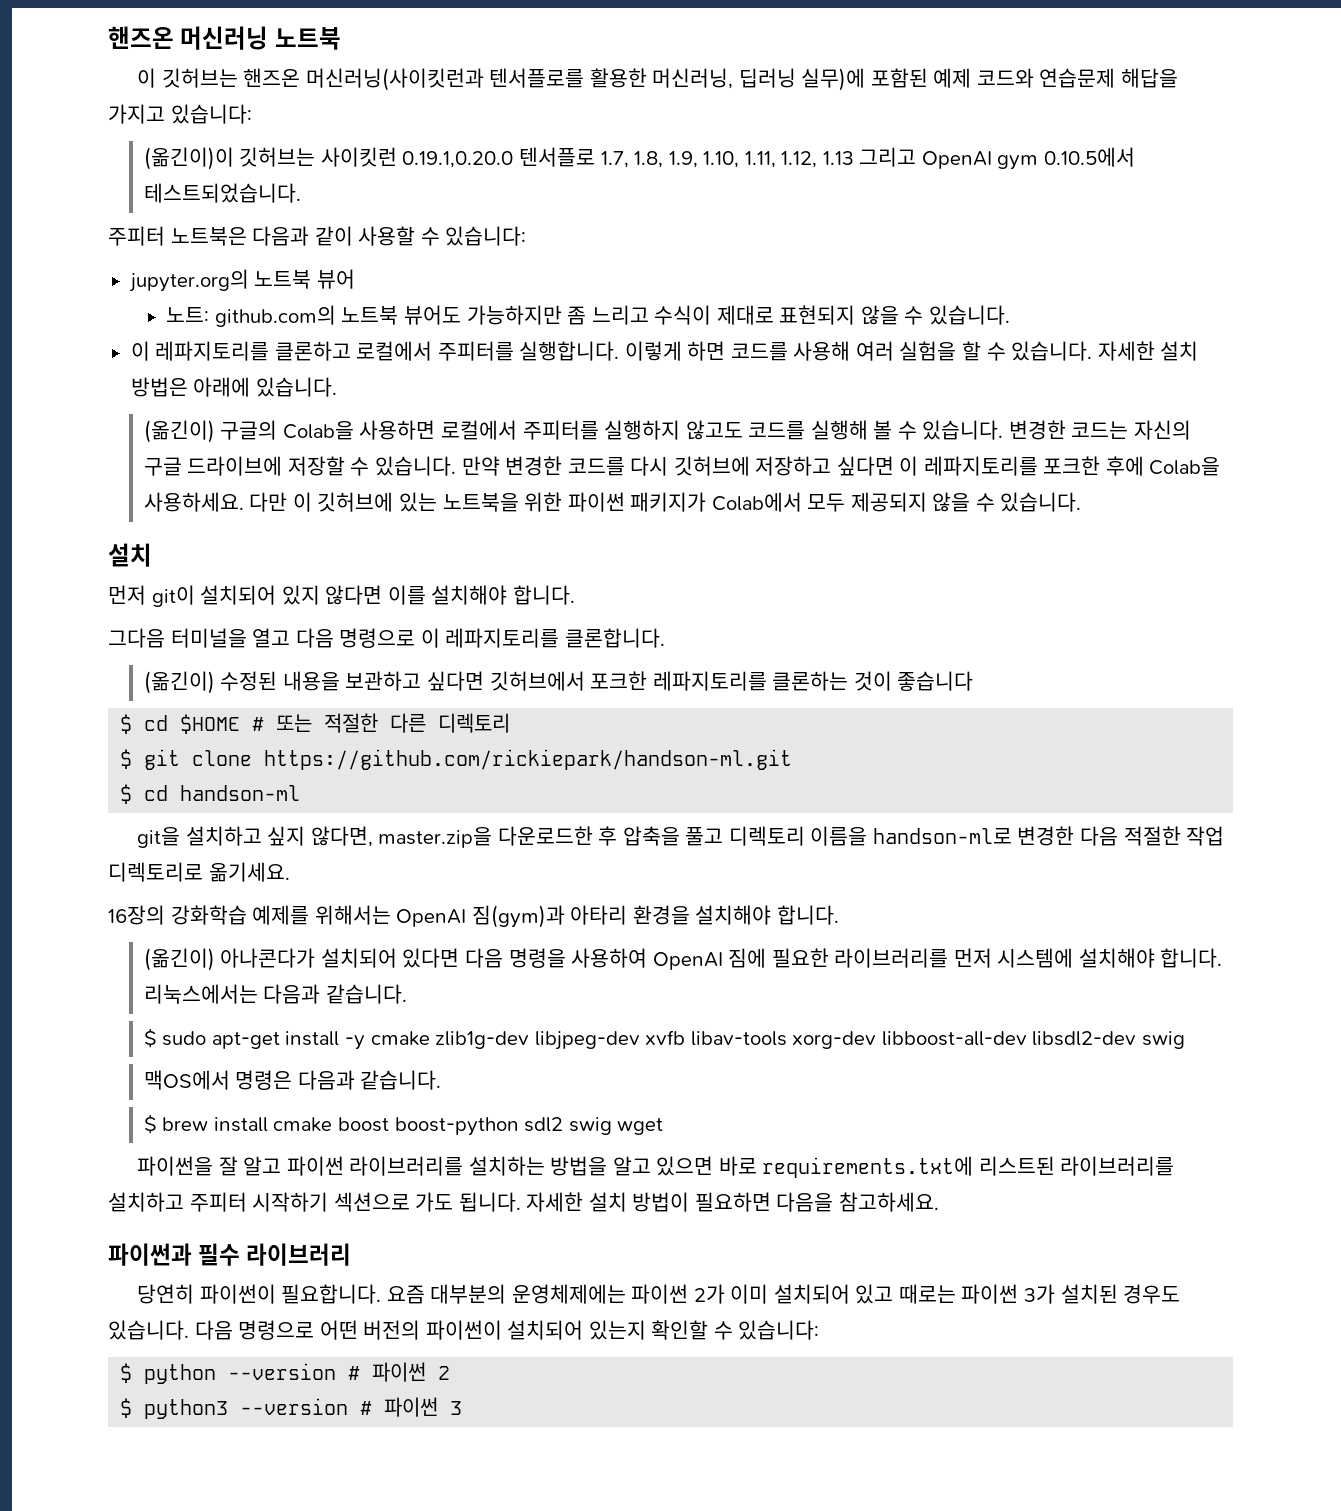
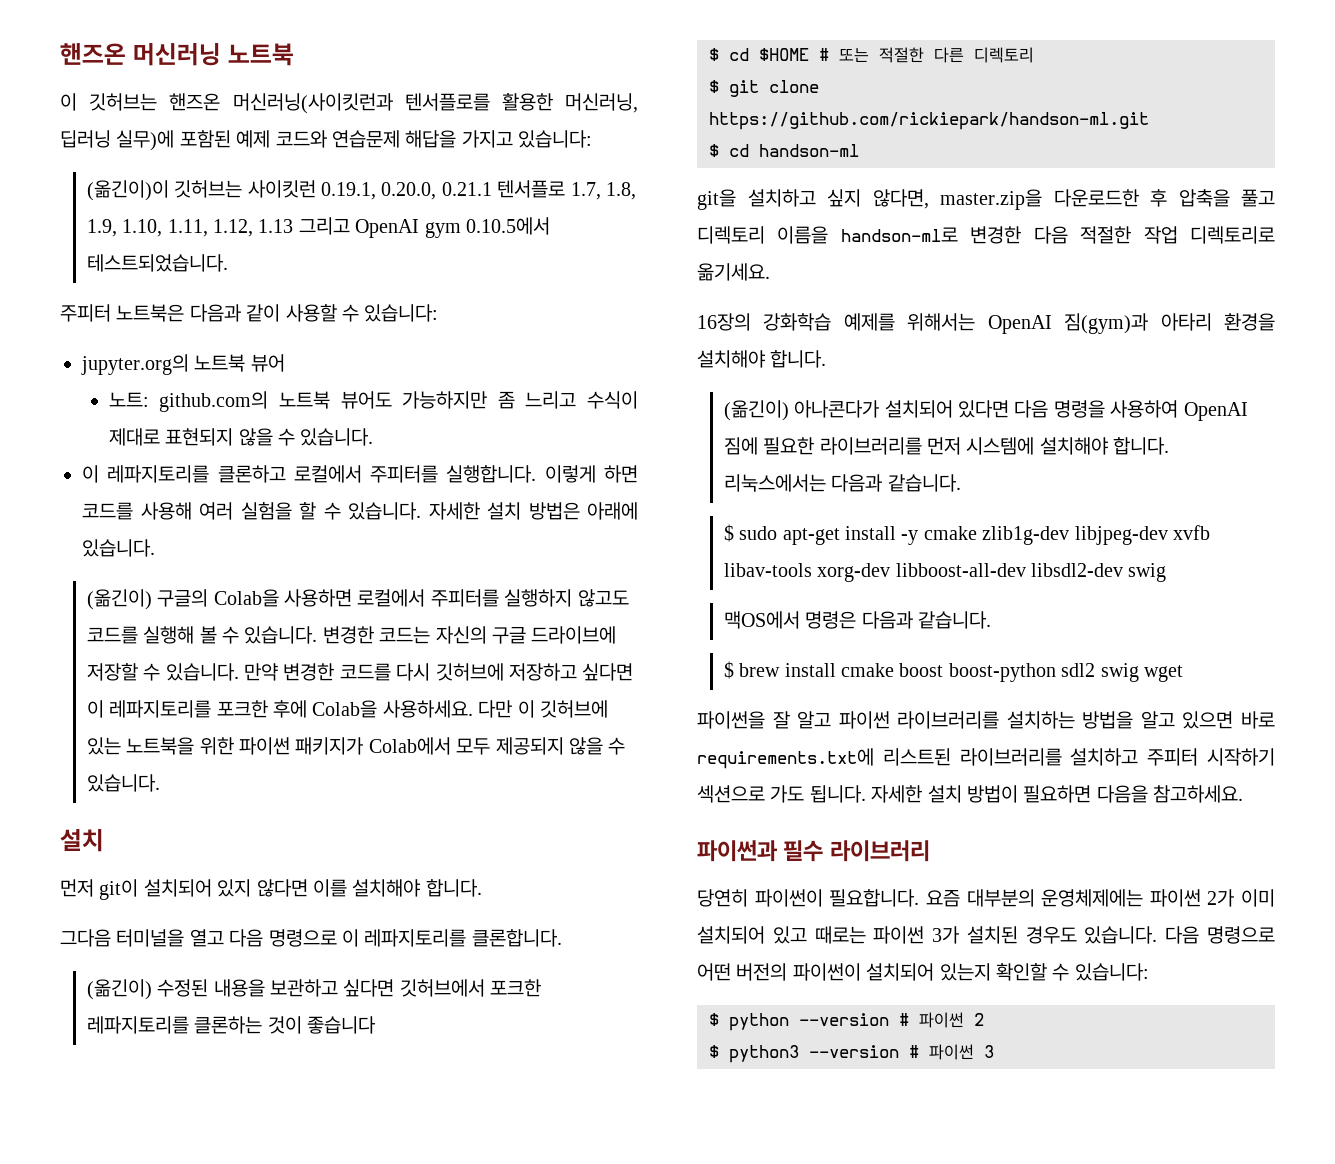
[402,151,514,168] 0.19.1,0.20.0 -> [321,182,492,200] 0.19.1, 0.20.0, 0.21.1

